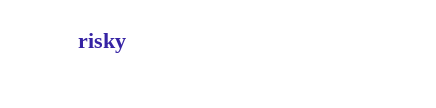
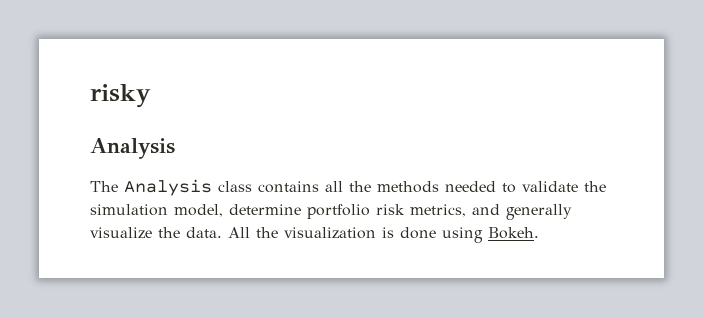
(126, 43) none -> [90,138,175,159] [90,179,606,196] [90,204,572,220] [90,227,539,243] // Analysis // The Analysis class contains all the methods needed to validate the simulation model, determine portfolio risk metrics, and generally visualize the data. All the visualization is done using Bokeh.

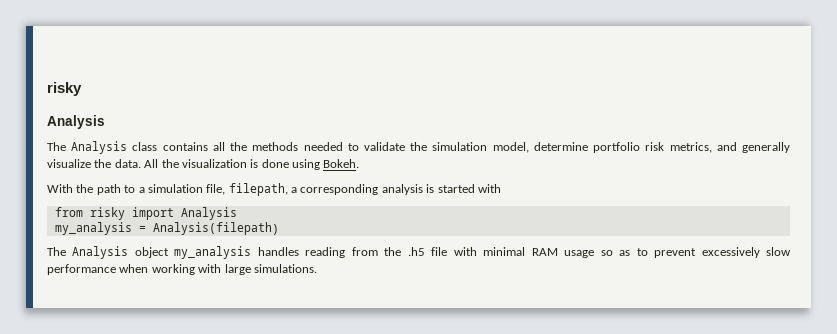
(539, 233) none -> [47,183,501,196] [54,207,237,220] [54,222,279,235] [47,246,792,259] [47,264,317,275] // With the path to a simulation file, filepath, a corresponding analysis is started with // from risky import Analysis // my_analysis = Analysis(filepath) // The Analysis object my_analysis handles reading from the .h5 file with minimal RAM usage so as to prevent excessively slow performance when working with large simulations.

